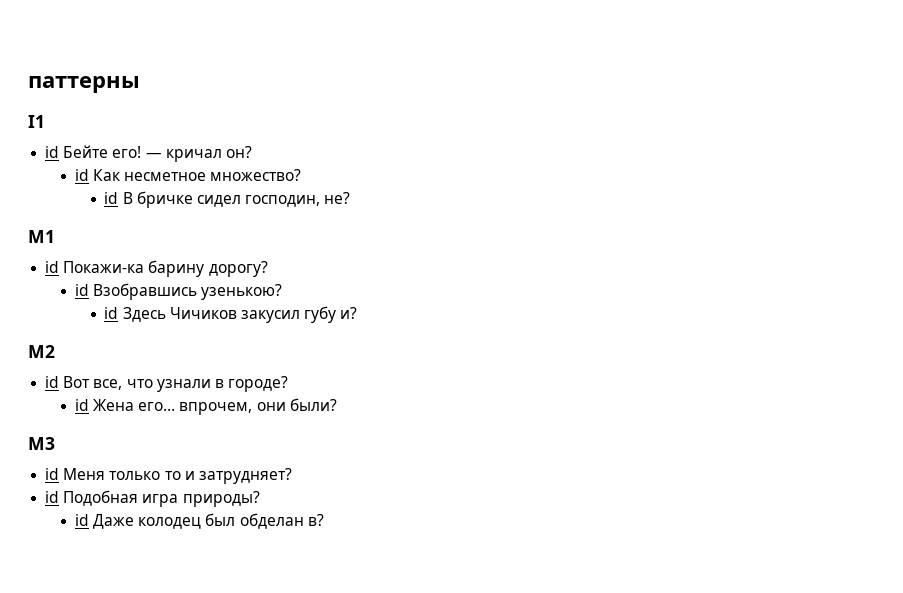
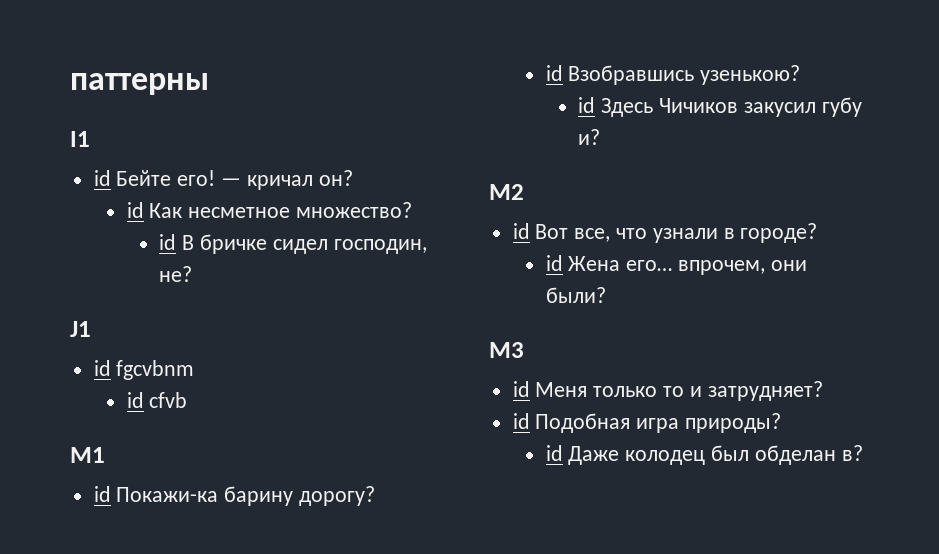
(351, 198) none -> [70,321,91,337] [93,360,195,380] [126,392,188,408] // J1 // id fgcvbnm // id cfvb

